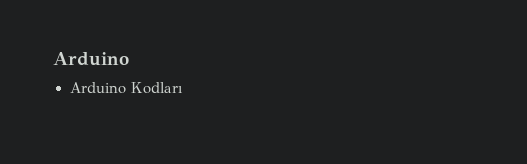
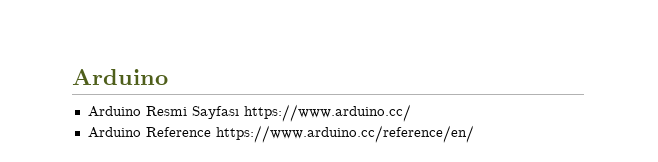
[130,82,183,94] Kodları -> [145,104,411,122] [87,125,474,143] Resmi Sayfası https://www.arduino.cc/ // Arduino Reference https://www.arduino.cc/reference/en/

